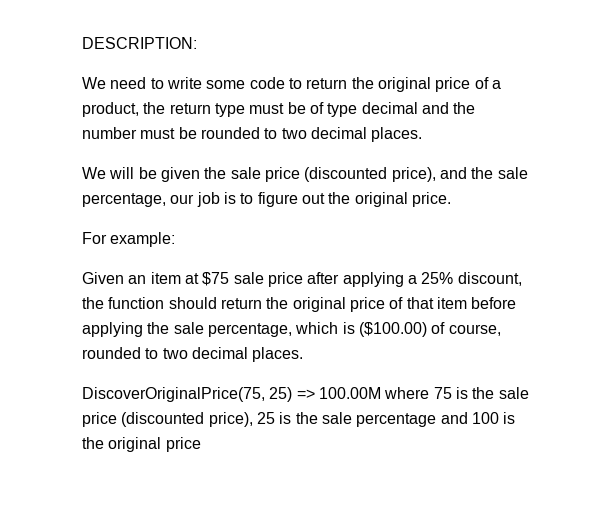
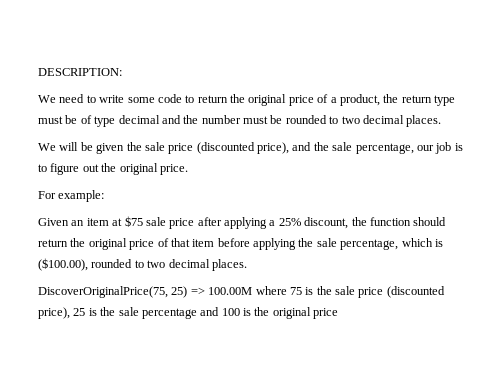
[358,322,501,337] ($100.00) of course, -> [38,258,88,271] ($100.00),

